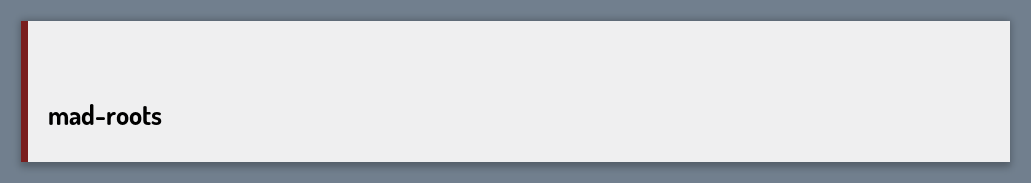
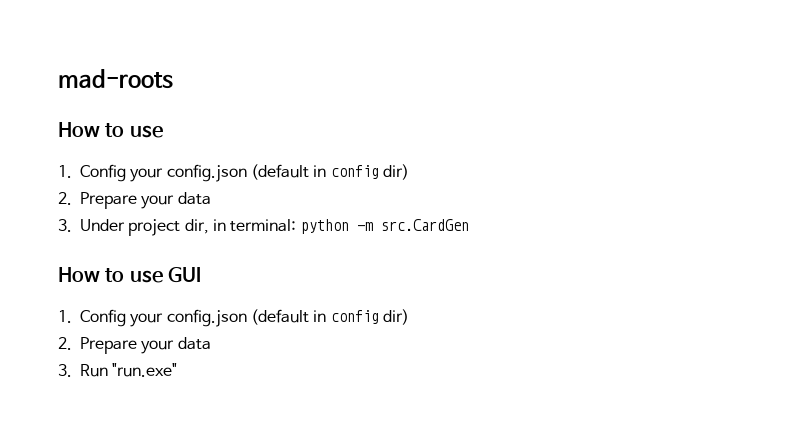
(162, 114) none -> [58,122,163,138] [58,164,409,182] [58,192,211,209] [58,219,469,236] [58,267,202,283] [58,309,409,327] [58,337,211,354] [58,363,178,377] // How to use // 1. Config your config.json (default in config dir) // 2. Prepare your data // 3. Under project dir, in terminal: python -m src.CardGen // How to use GUI // 1. Config your config.json (default in config dir) // 2. Prepare your data // 3. Run "run.exe"

